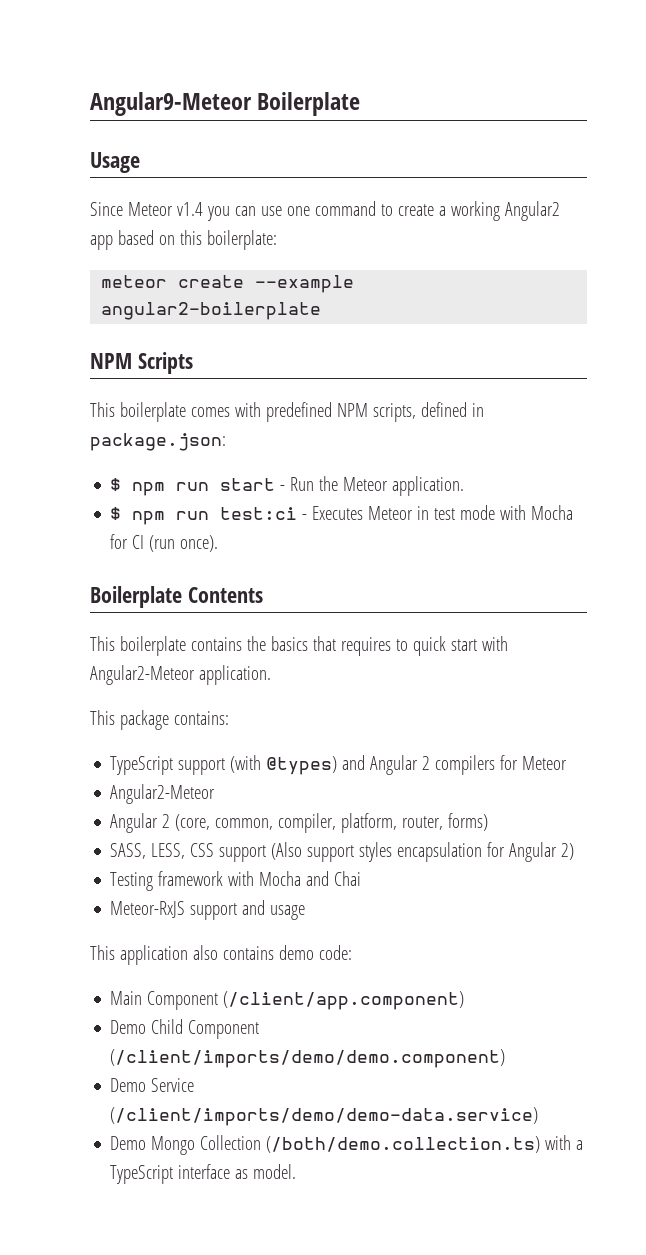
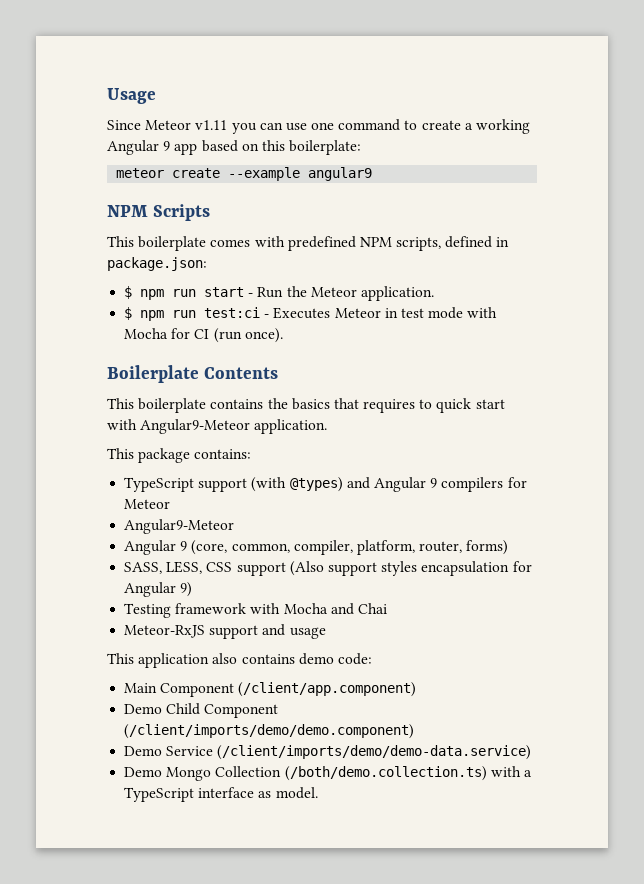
[90,92,361,116] Angular9-Meteor Boilerplate // -> (107, 96) none
[176,202,203,216] v1.4 -> [195,120,228,130] v1.11
[504,201,560,221] Angular2 -> [107,140,171,155] Angular 9
[101,302,322,320] angular2-boilerplate -> [308,167,373,181] angular9
[90,665,195,685] Angular2-Meteor -> [140,419,251,434] Angular9-Meteor
[422,756,431,770] 2 -> [430,478,438,488] 9
[110,784,216,804] [110,813,171,833] Angular2-Meteor // Angular 2 -> [124,519,235,534] [124,540,188,555] Angular9-Meteor // Angular 9
[561,843,575,860] 2) -> [180,582,193,597] 9)

